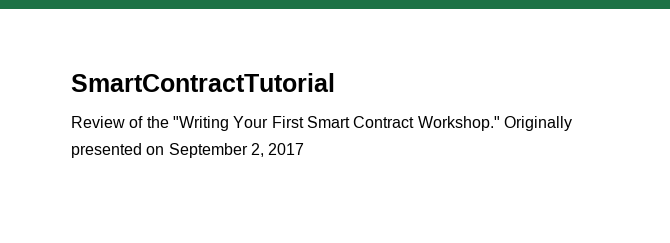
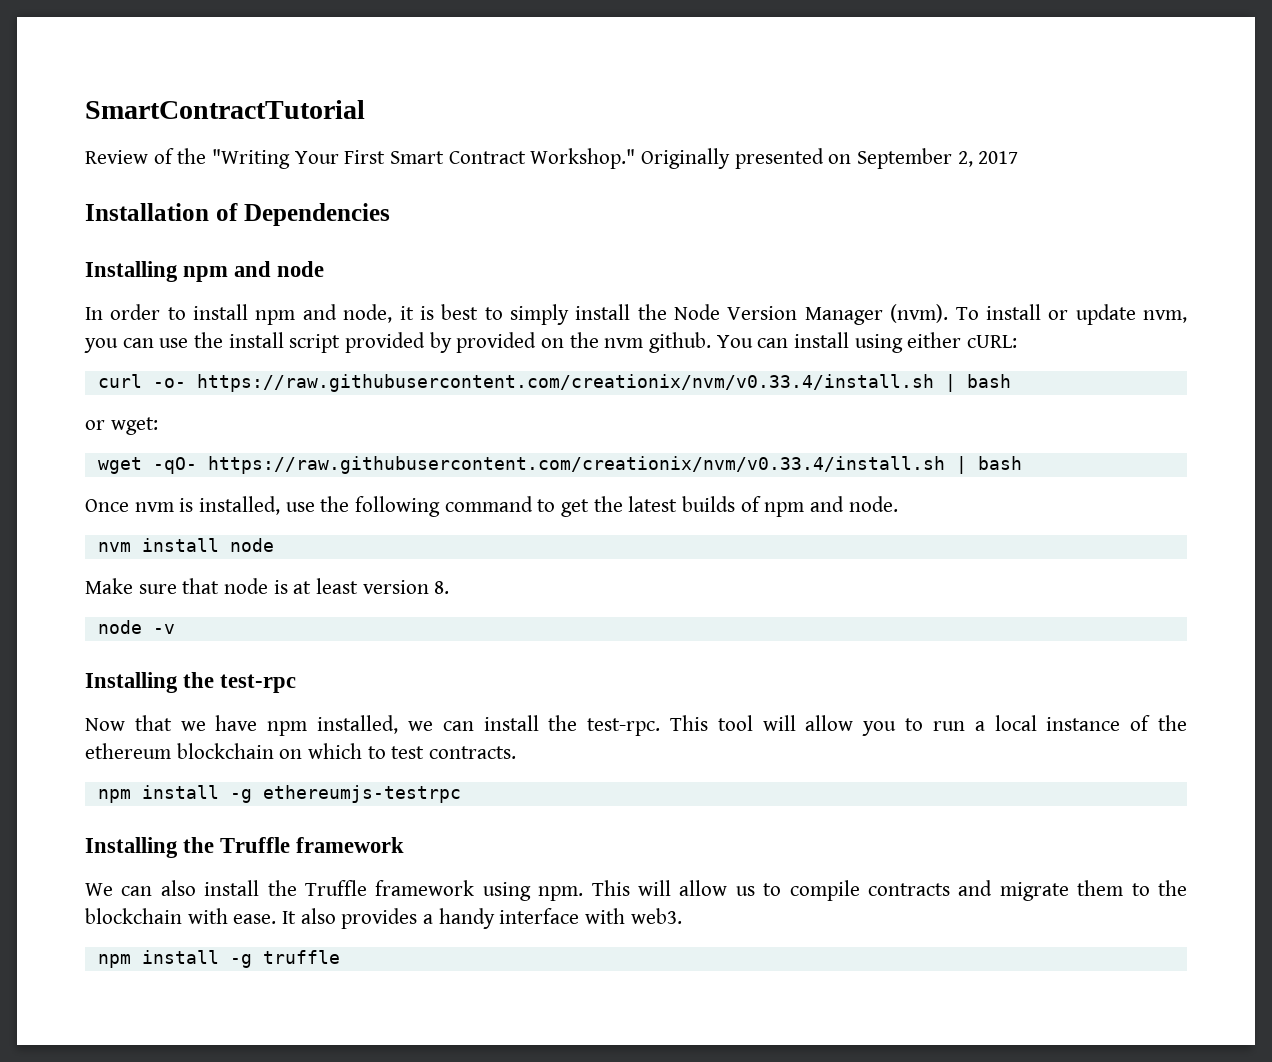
(305, 149) none -> [85,203,390,226] [85,261,325,282] [85,304,1188,325] [84,332,1018,353] [97,374,1011,392] [85,417,158,435] [97,456,1022,474] [85,496,898,517] [97,538,274,552] [85,578,450,594] [97,620,175,634] [85,672,297,693] [85,715,1188,736] [85,743,517,759] [97,785,461,803] [85,837,405,858] [85,880,1187,901] [85,908,682,929] [97,950,340,968] // Installation of Dependencies // Installing npm and node // In order to install npm and node, it is best to simply install the Node Version Manager (nvm). To install or update nvm, you can use the install script provided by provided on the nvm github. You can install using either cURL: // curl -o- https://raw.githubusercontent.com/creationix/nvm/v0.33.4/install.sh | bash // or wget: // wget -qO- https://raw.githubusercontent.com/creationix/nvm/v0.33.4/install.sh | bash // Once nvm is installed, use the following command to get the latest builds of npm and node. // nvm install node // Make sure that node is at least version 8. // node -v // Installing the test-rpc // Now that we have npm installed, we can install the test-rpc. This tool will allow you to run a local instance of the ethereum blockchain on which to test contracts. // npm install -g ethereumjs-testrpc // Installing the Truffle framework // We can also install the Truffle framework using npm. This will allow us to compile contracts and migrate them to the blockchain with ease. It also provides a handy interface with web3. // npm install -g truffle

